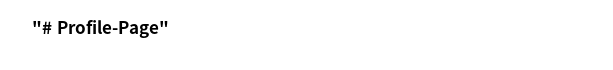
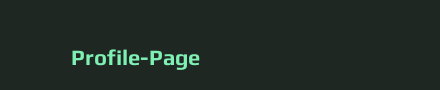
[32,20,169,38] "# Profile-Page" -> [71,49,200,70] Profile-Page

